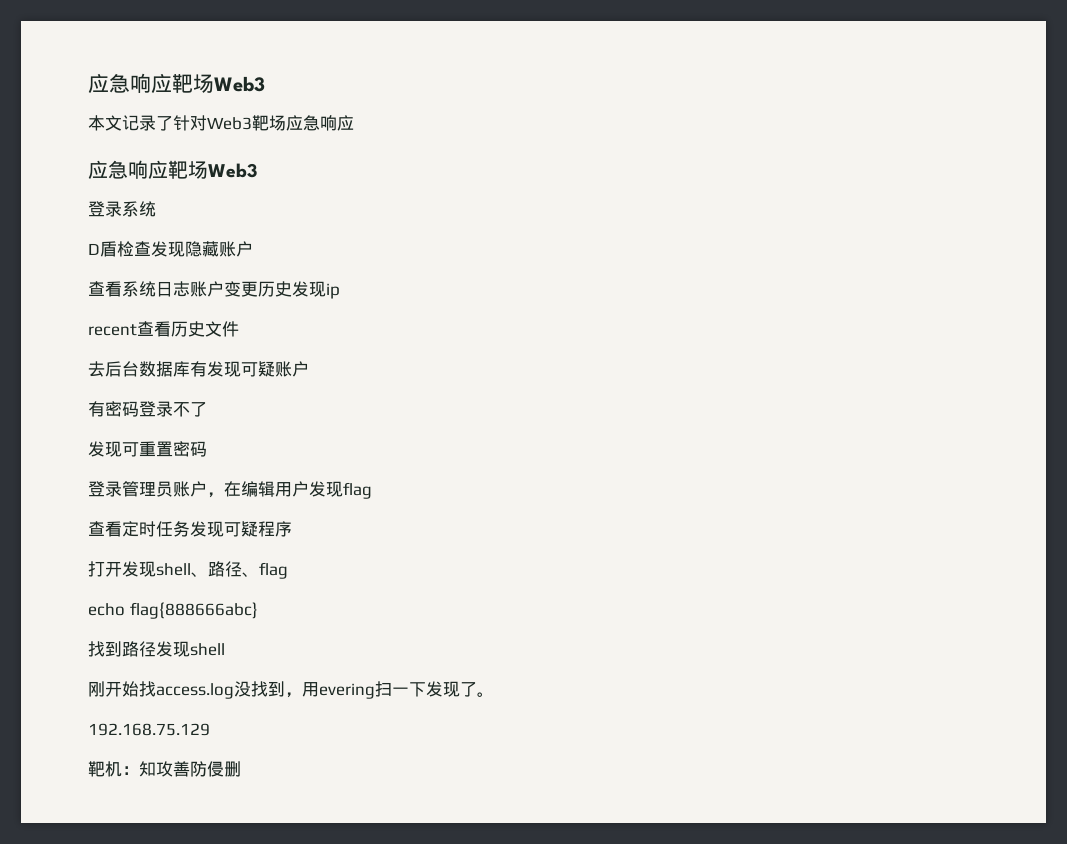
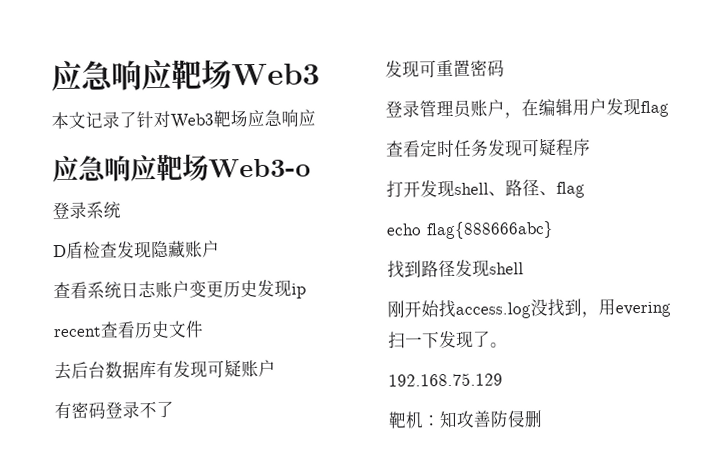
[208,163,257,178] Web3 -> [208,158,311,178] Web3-o

